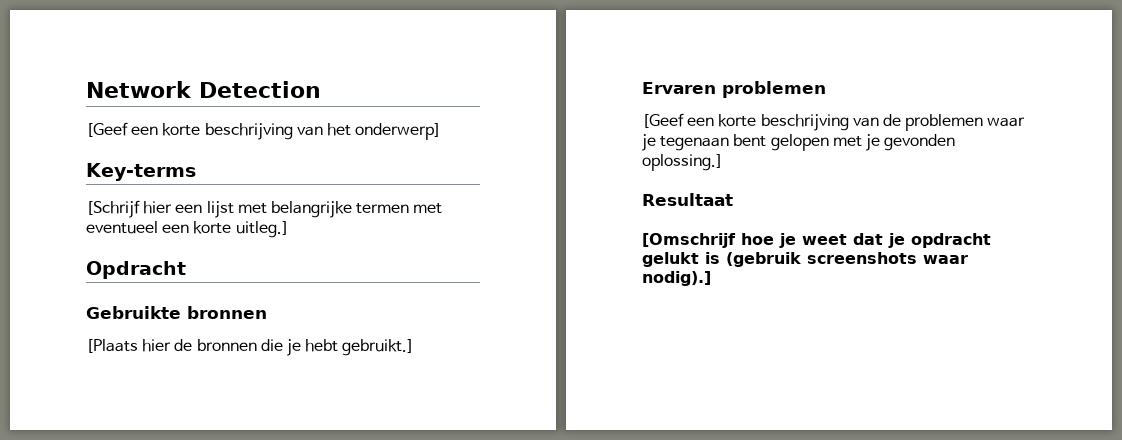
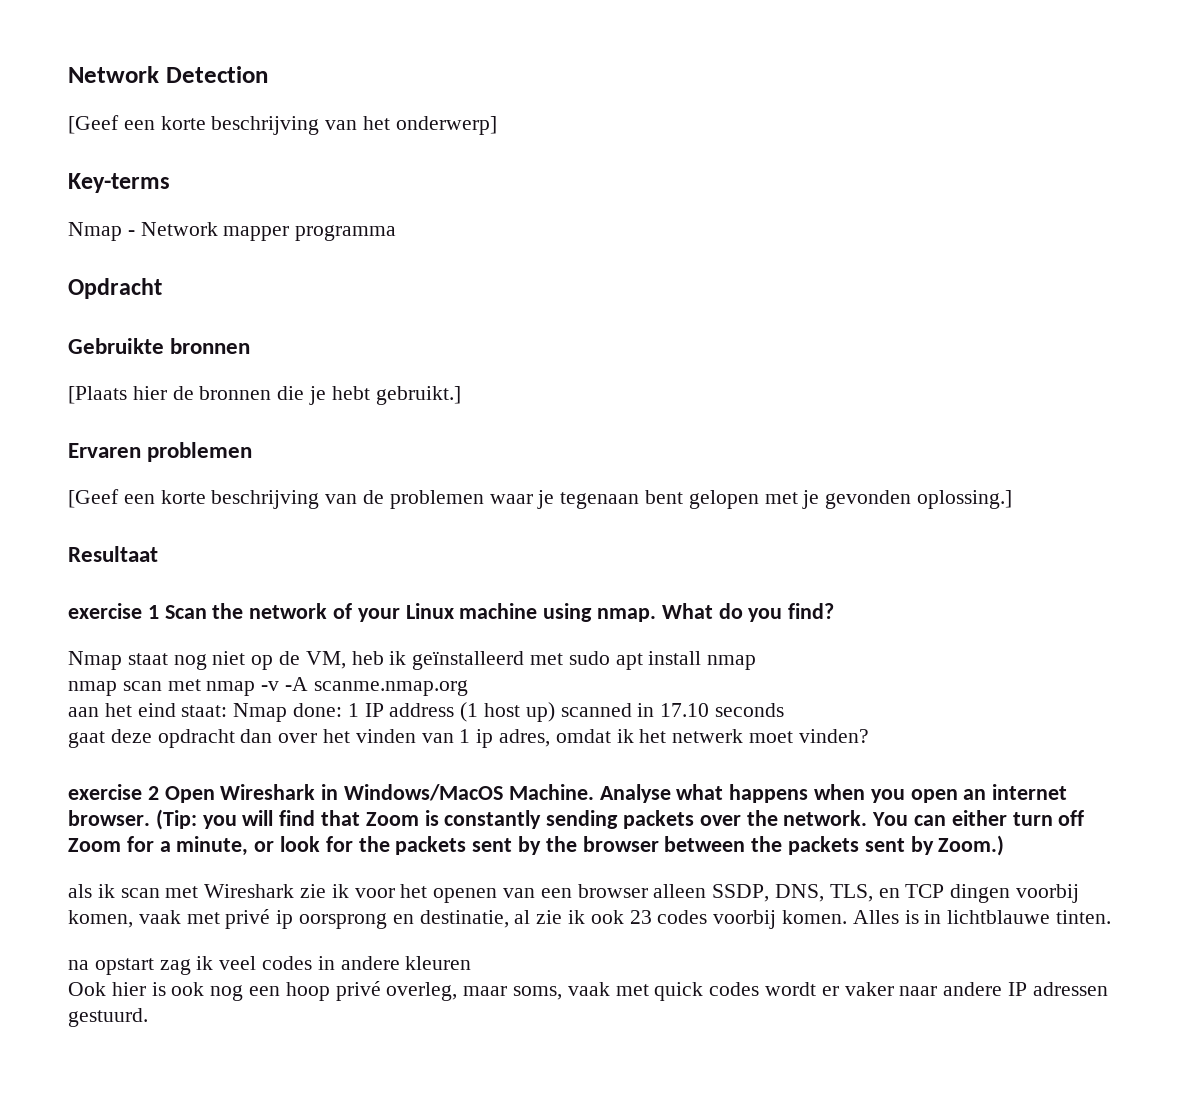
[86,200,443,218] [86,221,289,238] [Schrijf hier een lijst met belangrijke termen met eventueel een korte uitleg.] -> [68,222,397,241] Nmap - Network mapper programma
[642,233,991,248] [642,252,968,267] [642,271,711,286] [Omschrijf hoe je weet dat je opdracht gelukt is (gebruik screenshots waar nodig).] -> [68,603,835,622] [68,651,757,670] [68,677,468,696] [68,702,785,722] [68,729,869,748] [68,784,1068,803] [68,809,1085,830] [68,835,1005,856] [68,884,1080,903] [68,909,1112,929] [68,956,472,975] [68,981,1108,1001] [68,1008,148,1027] exercise 1 Scan the network of your Linux machine using nmap. What do you find? // Nmap staat nog niet op de VM, heb ik geïnstalleerd met sudo apt install nmap // nmap scan met nmap -v -A scanme.nmap.org // aan het eind staat: Nmap done: 1 IP address (1 host up) scanned in 17.10 seconds // gaat deze opdracht dan over het vinden van 1 ip adres, omdat ik het netwerk moet vinden? // exercise 2 Open Wireshark in Windows/MacOS Machine. Analyse what happens when you open an internet browser. (Tip: you will find that Zoom is constantly sending packets over the network. You can either turn off Zoom for a minute, or look for the packets sent by the browser between the packets sent by Zoom.) // als ik scan met Wireshark zie ik voor het openen van een browser alleen SSDP, DNS, TLS, en TCP dingen voorbij komen, vaak met privé ip oorsprong en destinatie, al zie ik ook 23 codes voorbij komen. Alles is in lichtblauwe tinten. // na opstart zag ik veel codes in andere kleuren // Ook hier is ook nog een hoop privé overleg, maar soms, vaak met quick codes wordt er vaker naar andere IP adressen gestuurd.

